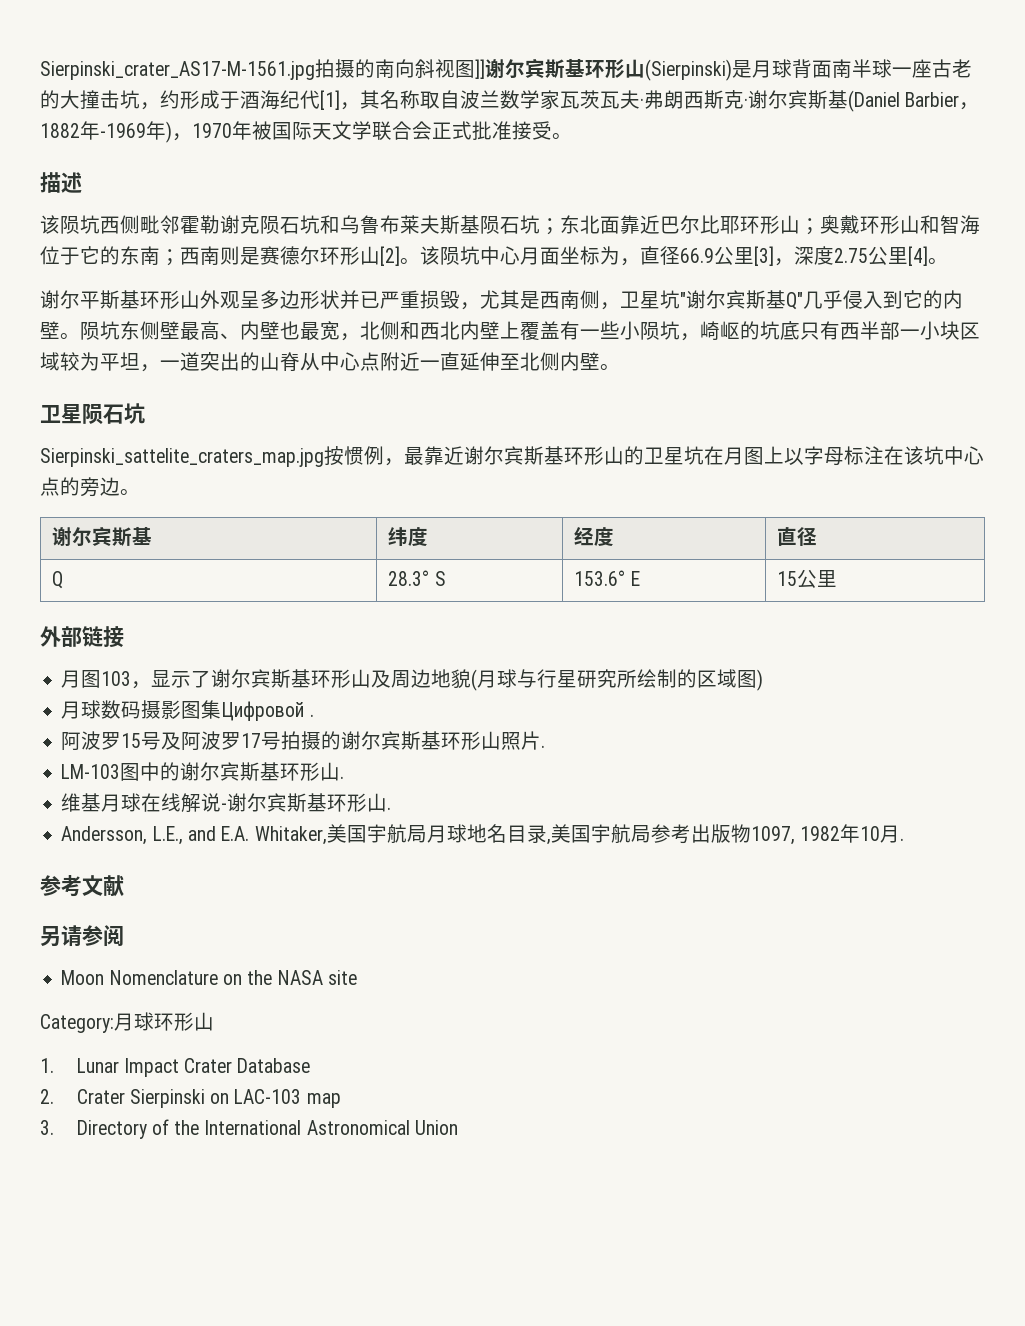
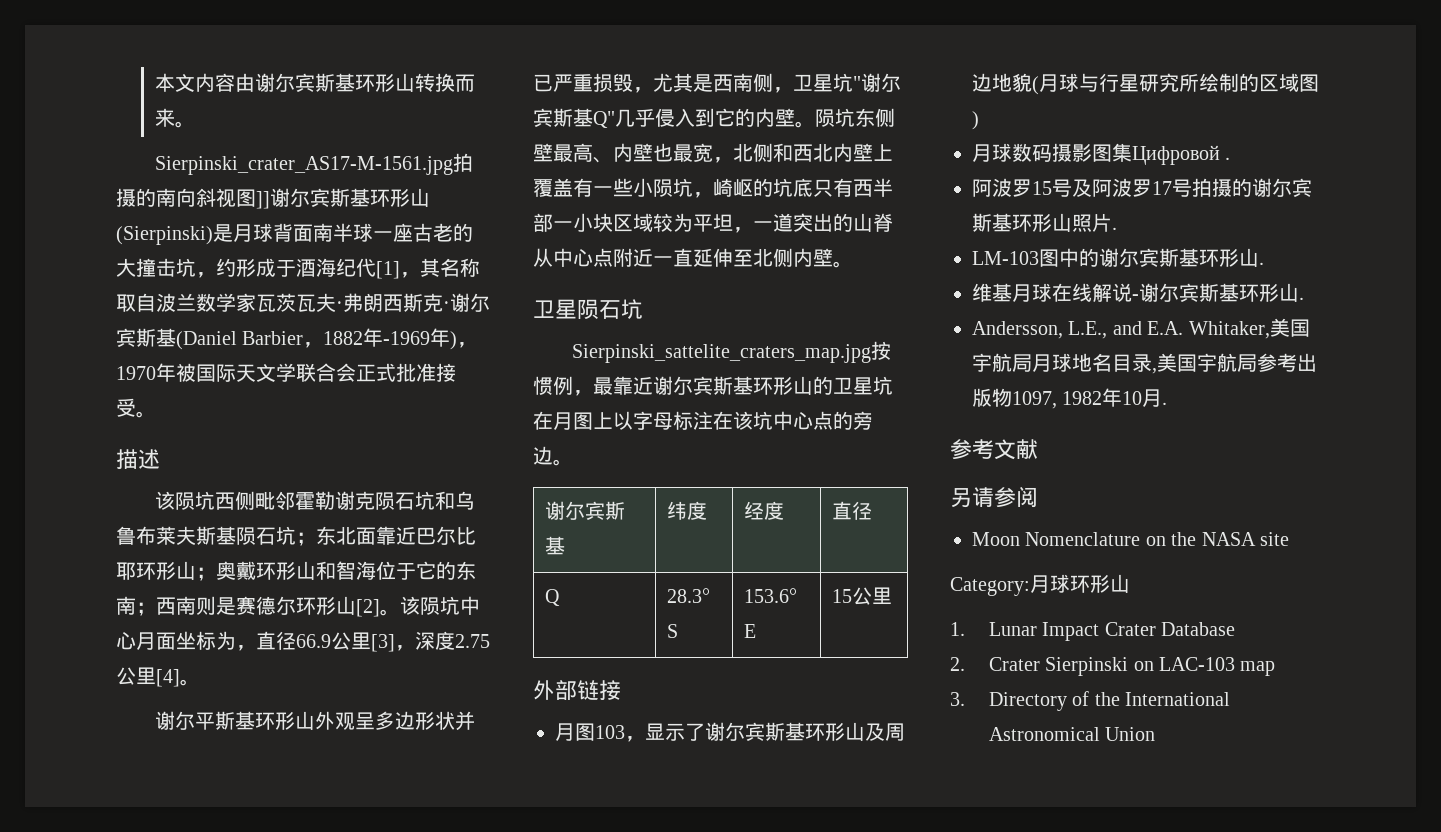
(40, 70) none -> [154,73,475,93] [154,108,195,128] 本文内容由谢尔宾斯基环形山转换而来。 //

